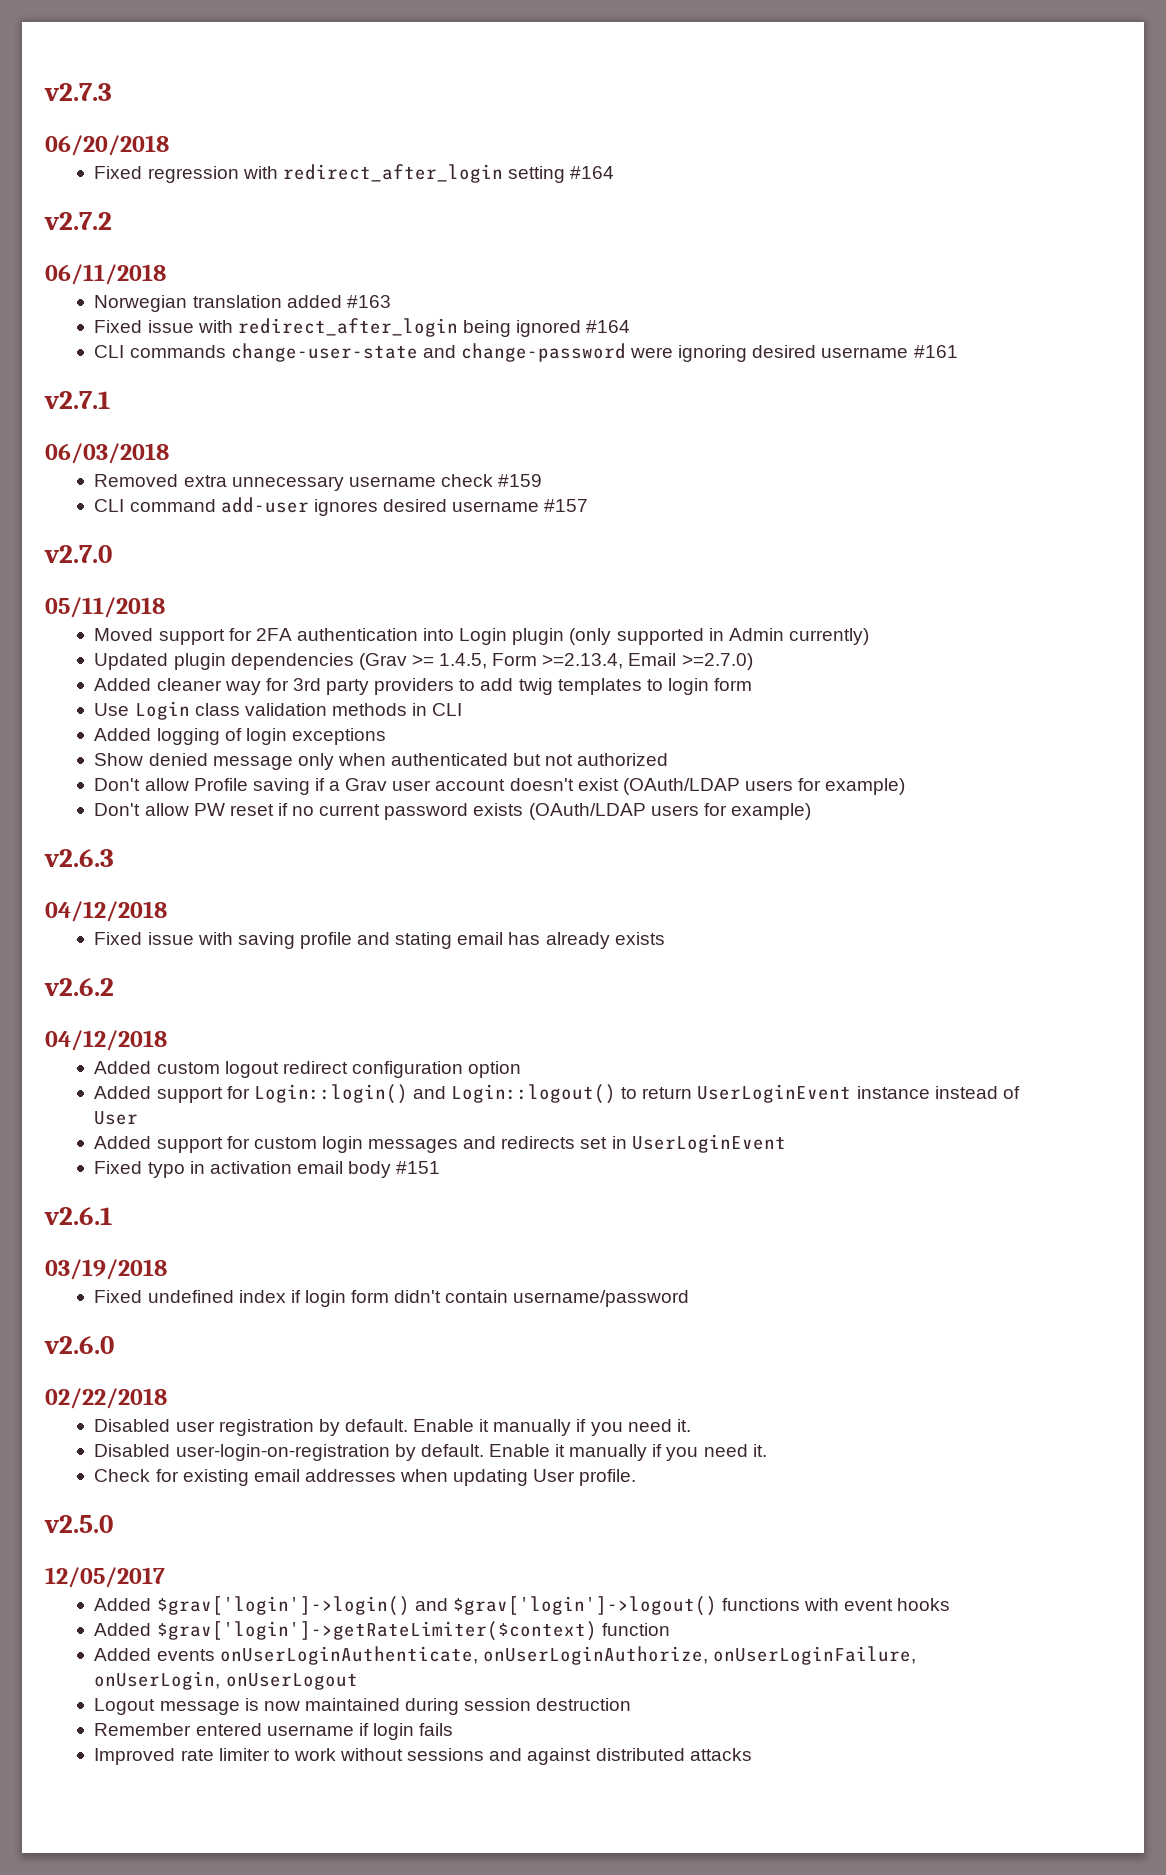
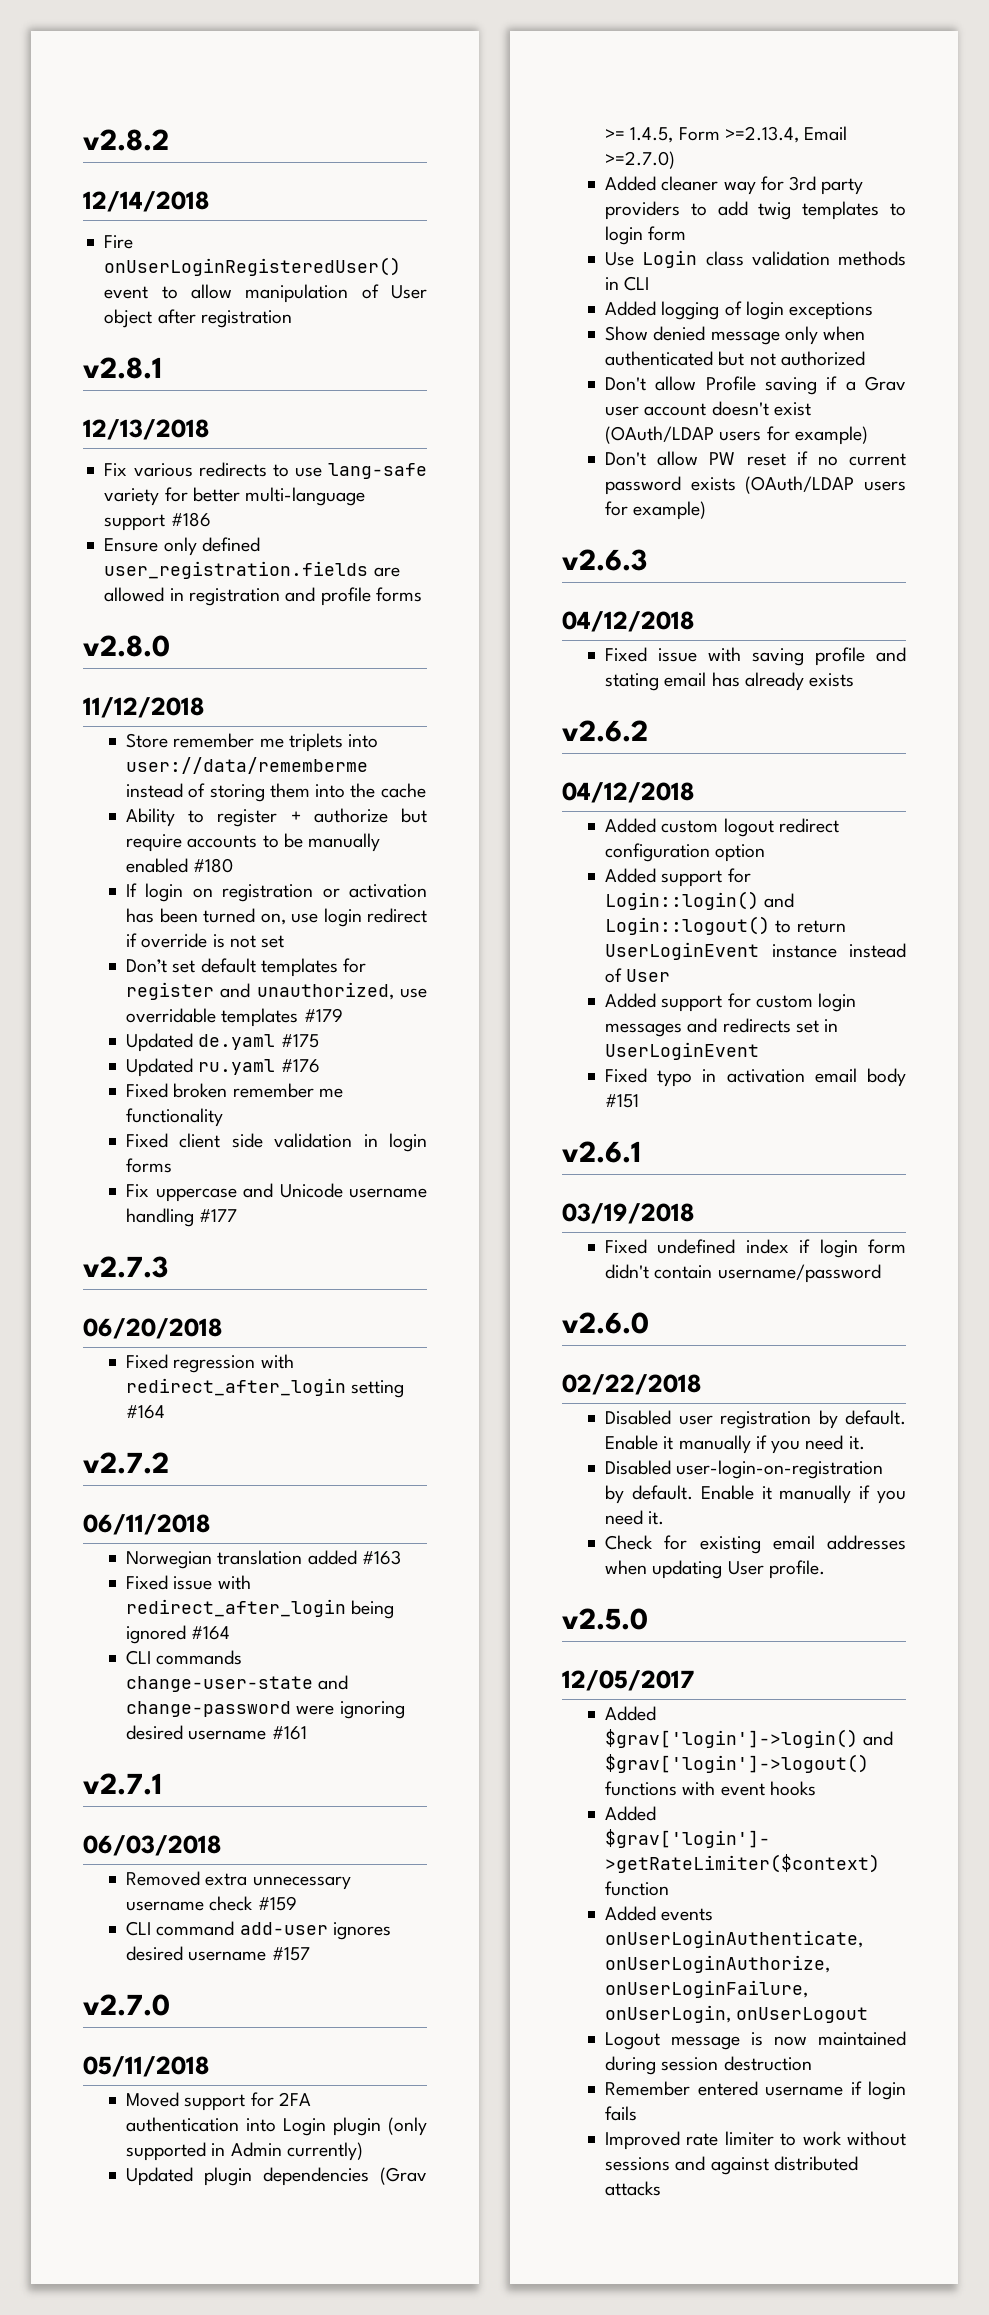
(44, 92) none -> [83,129,169,151] [83,191,210,212] [104,235,134,249] [104,257,402,276] [104,284,427,303] [104,309,292,328] [83,357,162,379] [83,419,210,440] [104,462,428,479] [104,487,366,506] [104,512,211,531] [104,537,260,556] [104,561,400,579] [104,587,422,606] [83,635,170,657] [83,697,205,718] [126,733,379,752] [126,757,369,774] [126,783,426,802] [126,808,427,827] [126,833,381,852] [126,858,234,873] [126,883,427,902] [126,908,427,927] [126,933,285,948] [126,958,367,977] [126,982,428,1000] [126,1008,343,1027] [126,1033,319,1052] [126,1058,320,1077] [126,1083,343,1098] [126,1108,224,1127] [126,1133,427,1152] [126,1158,173,1173] [126,1183,428,1202] [126,1208,238,1227] v2.8.2 // 12/14/2018 // Fire onUserLoginRegisteredUser() event to allow manipulation of User object after registration // v2.8.1 // 12/13/2018 // Fix various redirects to use lang-safe variety for better multi-language support #186 // Ensure only defined user_registration.fields are allowed in registration and profile forms // v2.8.0 // 11/12/2018 // Store remember me triplets into user://data/rememberme instead of storing them into the cache // Ability to register + authorize but require accounts to be manually enabled #180 // If login on registration or activation has been turned on, use login redirect if override is not set // Don’t set default templates for register and unauthorized, use overridable templates #179 // Updated de.yaml #175 // Updated ru.yaml #176 // Fixed broken remember me functionality // Fixed client side validation in login forms // Fix uppercase and Unicode username handling #177 //

